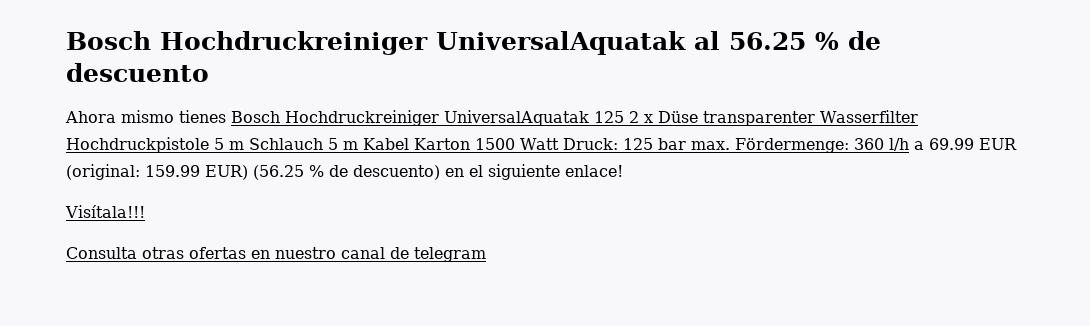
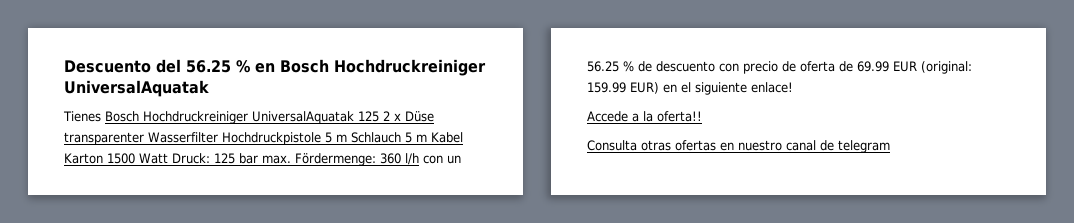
[66,31,881,55] [66,63,209,82] [65,110,226,123] Bosch Hochdruckreiniger UniversalAquatak al 56.25 % de descuento // Ahora mismo tienes -> [64,59,486,76] [64,80,209,97] [63,111,101,122] Descuento del 56.25 % en Bosch Hochdruckreiniger UniversalAquatak // Tienes
[913,141,924,150] a -> [423,155,461,164] [587,61,853,74] con un 56.25 % de descuento con precio de oferta de
[253,165,440,180] (56.25 % de descuento) -> (659, 88) none
[65,205,145,218] Visítala!!! -> [587,111,702,122] Accede a la oferta!!

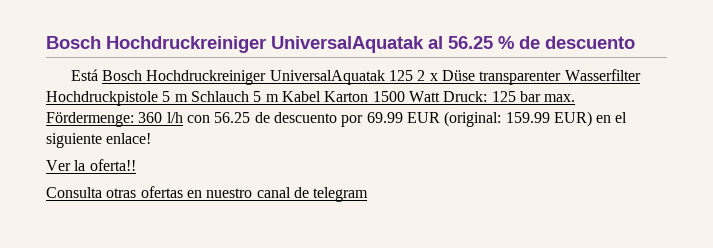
[64,59,486,76] [64,80,209,97] [63,111,101,122] Descuento del 56.25 % en Bosch Hochdruckreiniger UniversalAquatak // Tienes -> [46,36,635,53] [70,69,98,81] Bosch Hochdruckreiniger UniversalAquatak al 56.25 % de descuento // Está
[447,155,461,164] [587,61,853,74] un 56.25 % de descuento con precio de oferta de -> [214,112,364,127] 56.25 de descuento por
[587,111,639,122] Accede a -> [46,160,71,171] Ver

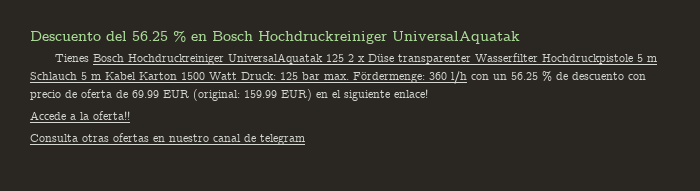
[46,36,635,53] [70,69,98,81] Bosch Hochdruckreiniger UniversalAquatak al 56.25 % de descuento // Está -> [30,31,520,44] [54,54,89,62] Descuento del 56.25 % en Bosch Hochdruckreiniger UniversalAquatak // Tienes
[214,112,364,127] 56.25 de descuento por -> [493,71,646,82] [30,89,128,100] un 56.25 % de descuento con precio de oferta de
[46,160,71,171] Ver -> [30,111,76,120] Accede a

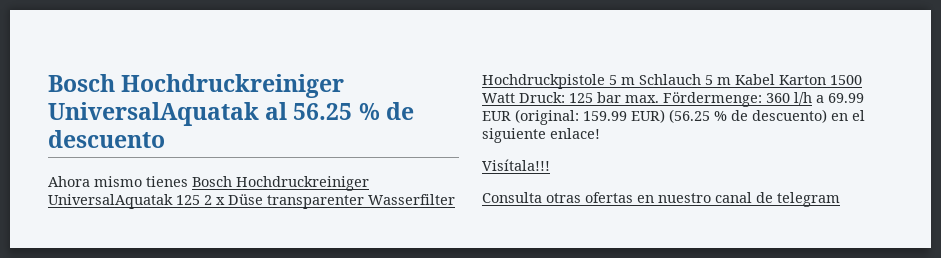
[30,31,520,44] [54,54,89,62] Descuento del 56.25 % en Bosch Hochdruckreiniger UniversalAquatak // Tienes -> [48,74,345,98] [48,102,414,126] [48,130,165,148] [48,176,188,187] Bosch Hochdruckreiniger UniversalAquatak al 56.25 % de descuento // Ahora mismo tienes
[471,71,646,82] [30,89,128,100] con un 56.25 % de descuento con precio de oferta de -> [816,95,824,103] a
(312, 95) none -> [669,109,827,123] (56.25 % de descuento)
[30,111,130,120] Accede a la oferta!! -> [482,159,550,171] Visítala!!!

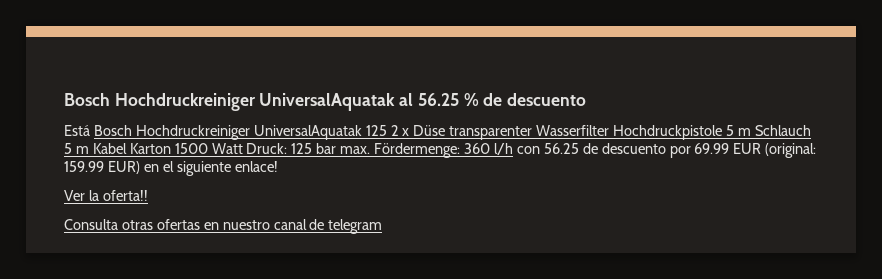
[48,176,188,187] Ahora mismo tienes -> [64,125,90,136] Está
[816,95,824,103] a -> [516,143,691,158] con 56.25 de descuento por
[669,109,827,123] (56.25 % de descuento) -> (140, 167) none
[482,159,550,171] Visítala!!! -> [64,190,148,201] Ver la oferta!!

